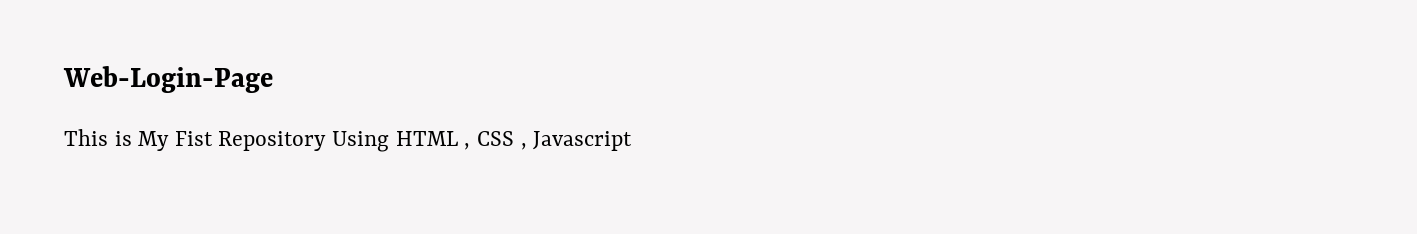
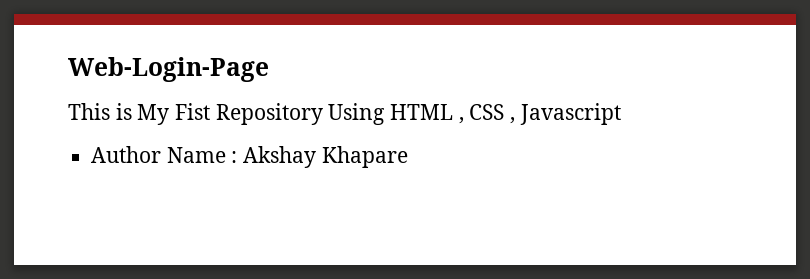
(633, 141) none -> [91,146,408,168] // Author Name : Akshay Khapare

